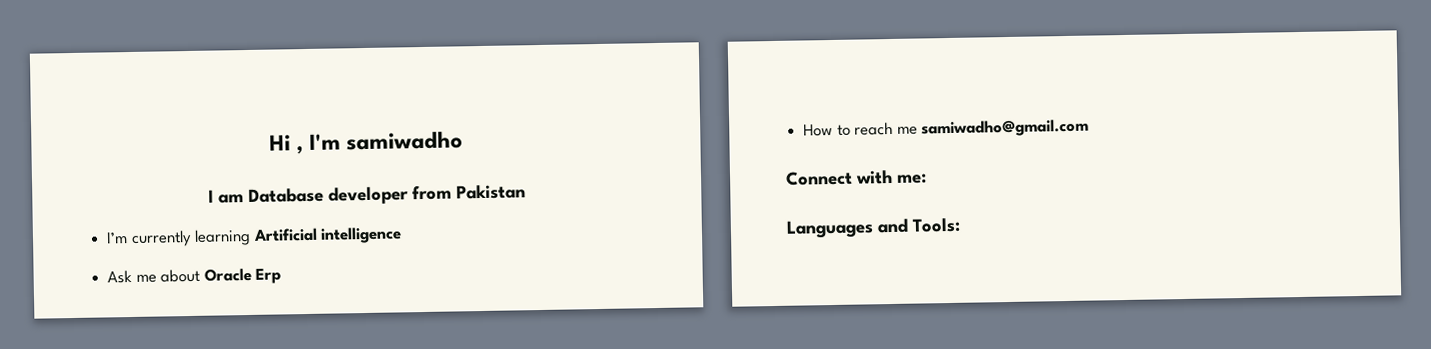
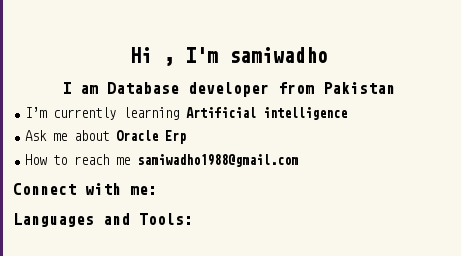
[920,118,1089,138] samiwadho@gmail.com -> [137,154,299,167] samiwadho1988@gmail.com

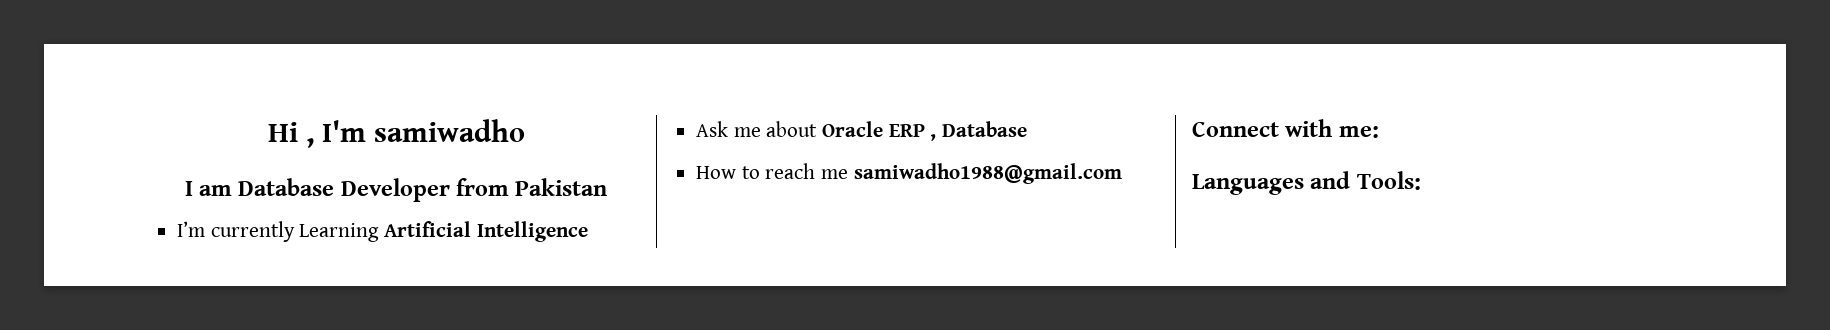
[188,82,269,97] developer -> [340,178,450,202] Developer
[123,107,348,120] learning Artificial intelligence -> [299,221,588,242] Learning Artificial Intelligence
[165,130,187,144] Erp -> [888,121,1028,141] ERP , Database

